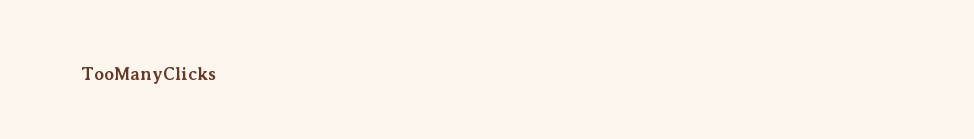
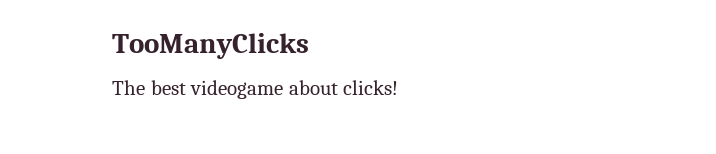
(216, 75) none -> [112,80,399,99] // The best videogame about clicks!

